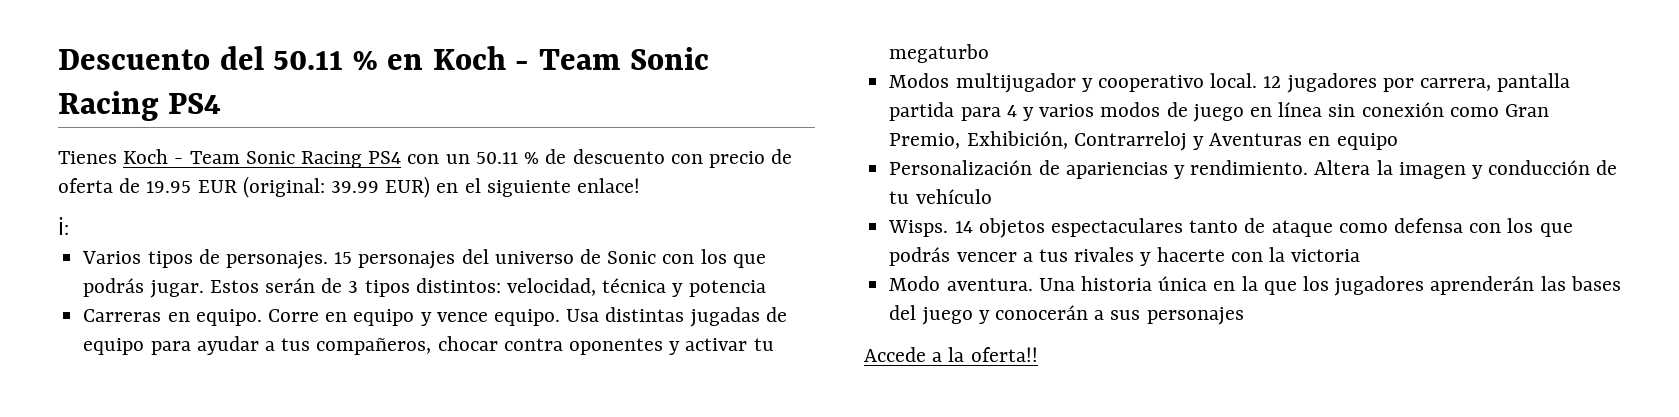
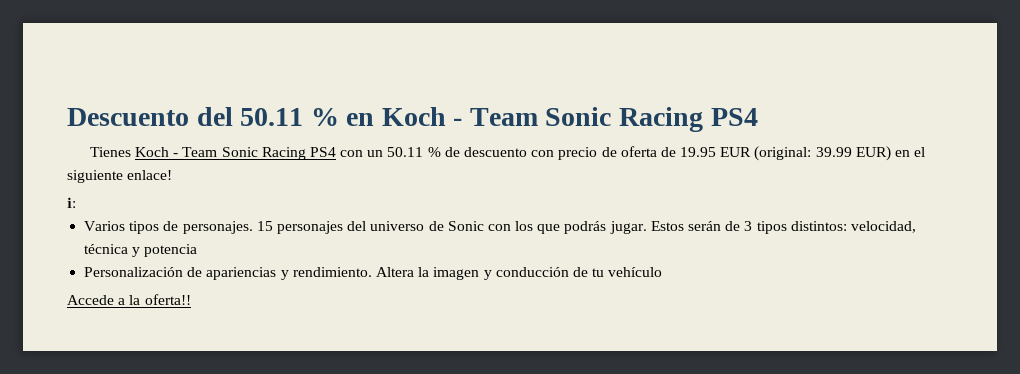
[83,307,787,327] [83,336,774,355] [889,44,990,63] [889,73,1571,93] [889,102,1550,122] [889,131,1398,151] // Carreras en equipo. Corre en equipo y vence equipo. Usa distintas jugadas de equipo para ayudar a tus compañeros, chocar contra oponentes y activar tu megaturbo // Modos multijugador y cooperativo local. 12 jugadores por carrera, pantalla partida para 4 y varios modos de juego en línea sin conexión como Gran Premio, Exhibición, Contrarreloj y Aventuras en equipo -> (198, 250) none
[888,218,1573,238] [889,247,1361,266] [889,276,1621,296] [889,305,1244,325] // Wisps. 14 objetos espectaculares tanto de ataque como defensa con los que podrás vencer a tus rivales y hacerte con la victoria // Modo aventura. Una historia única en la que los jugadores aprenderán las bases del juego y conocerán a sus personajes -> (663, 272) none

